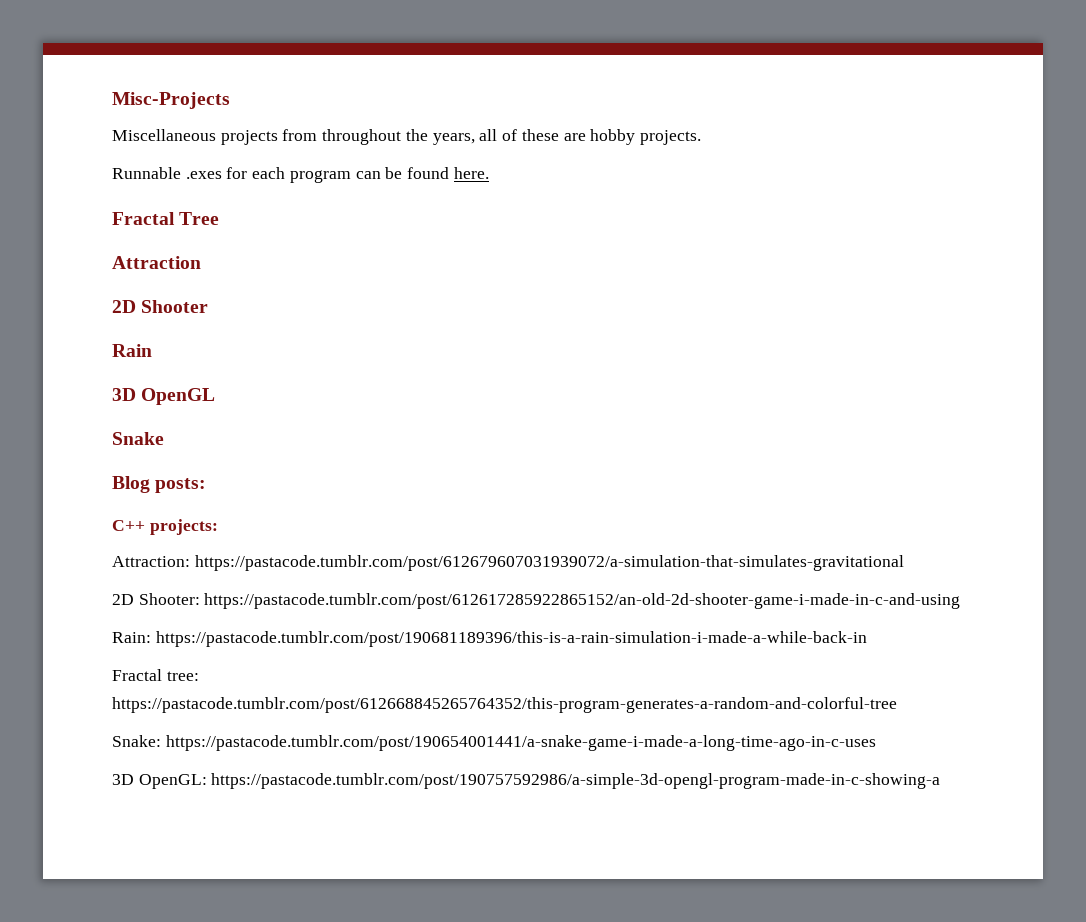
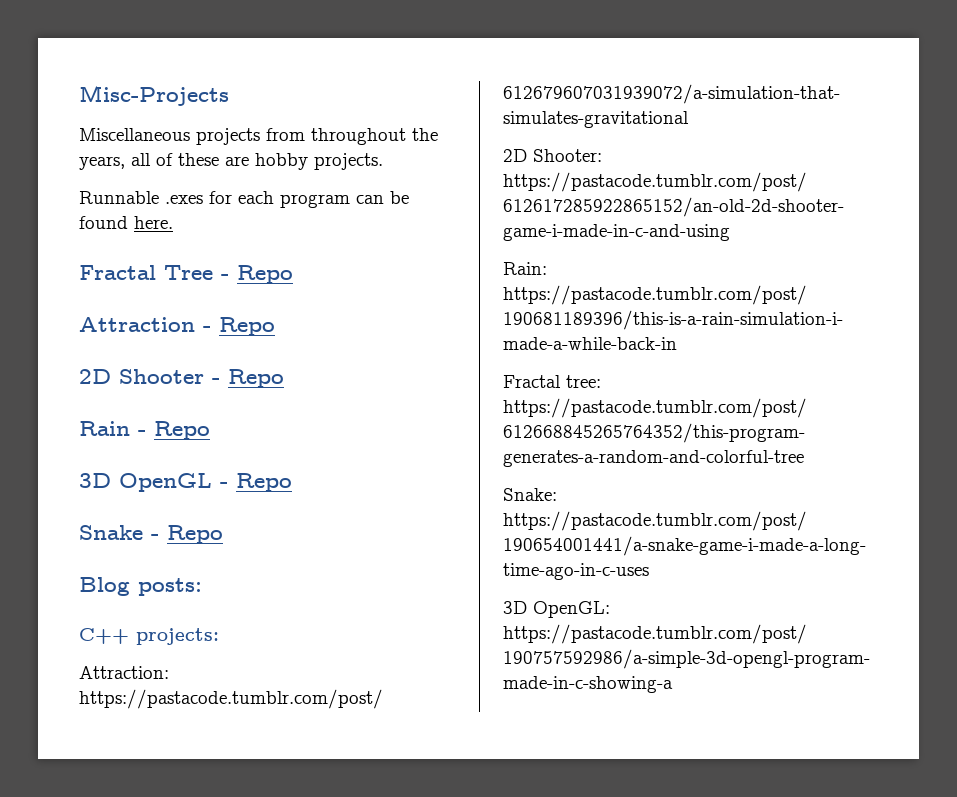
(220, 218) none -> [221,265,293,284] - Repo
(201, 262) none -> [203,317,275,336] - Repo
(209, 306) none -> [212,369,284,388] - Repo
(152, 350) none -> [138,421,210,440] - Repo
(216, 396) none -> [220,473,292,492] - Repo
(164, 438) none -> [151,525,223,544] - Repo

